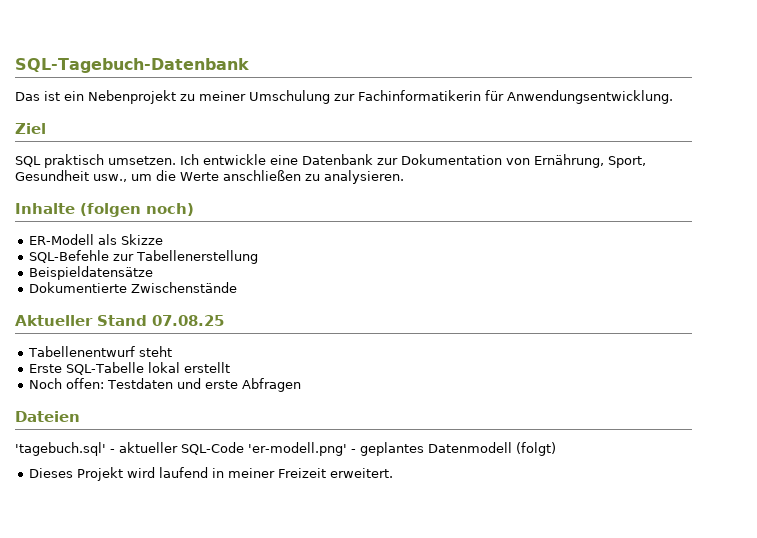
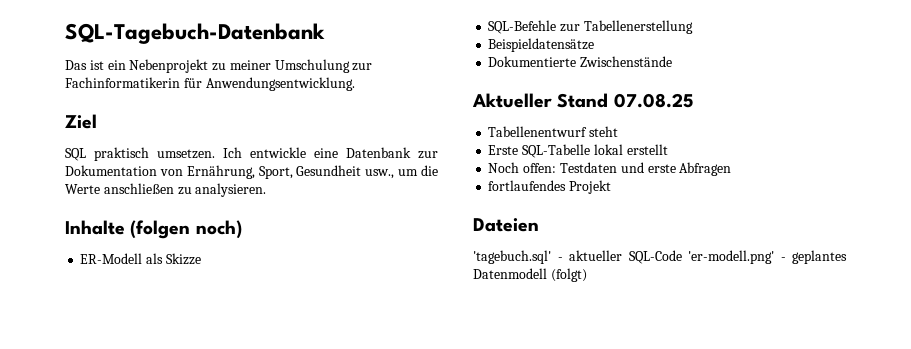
(301, 385) none -> [488,180,612,194] // fortlaufendes Projekt
[28,467,393,481] // Dieses Projekt wird laufend in meiner Freizeit erweitert. -> (587, 275) none

